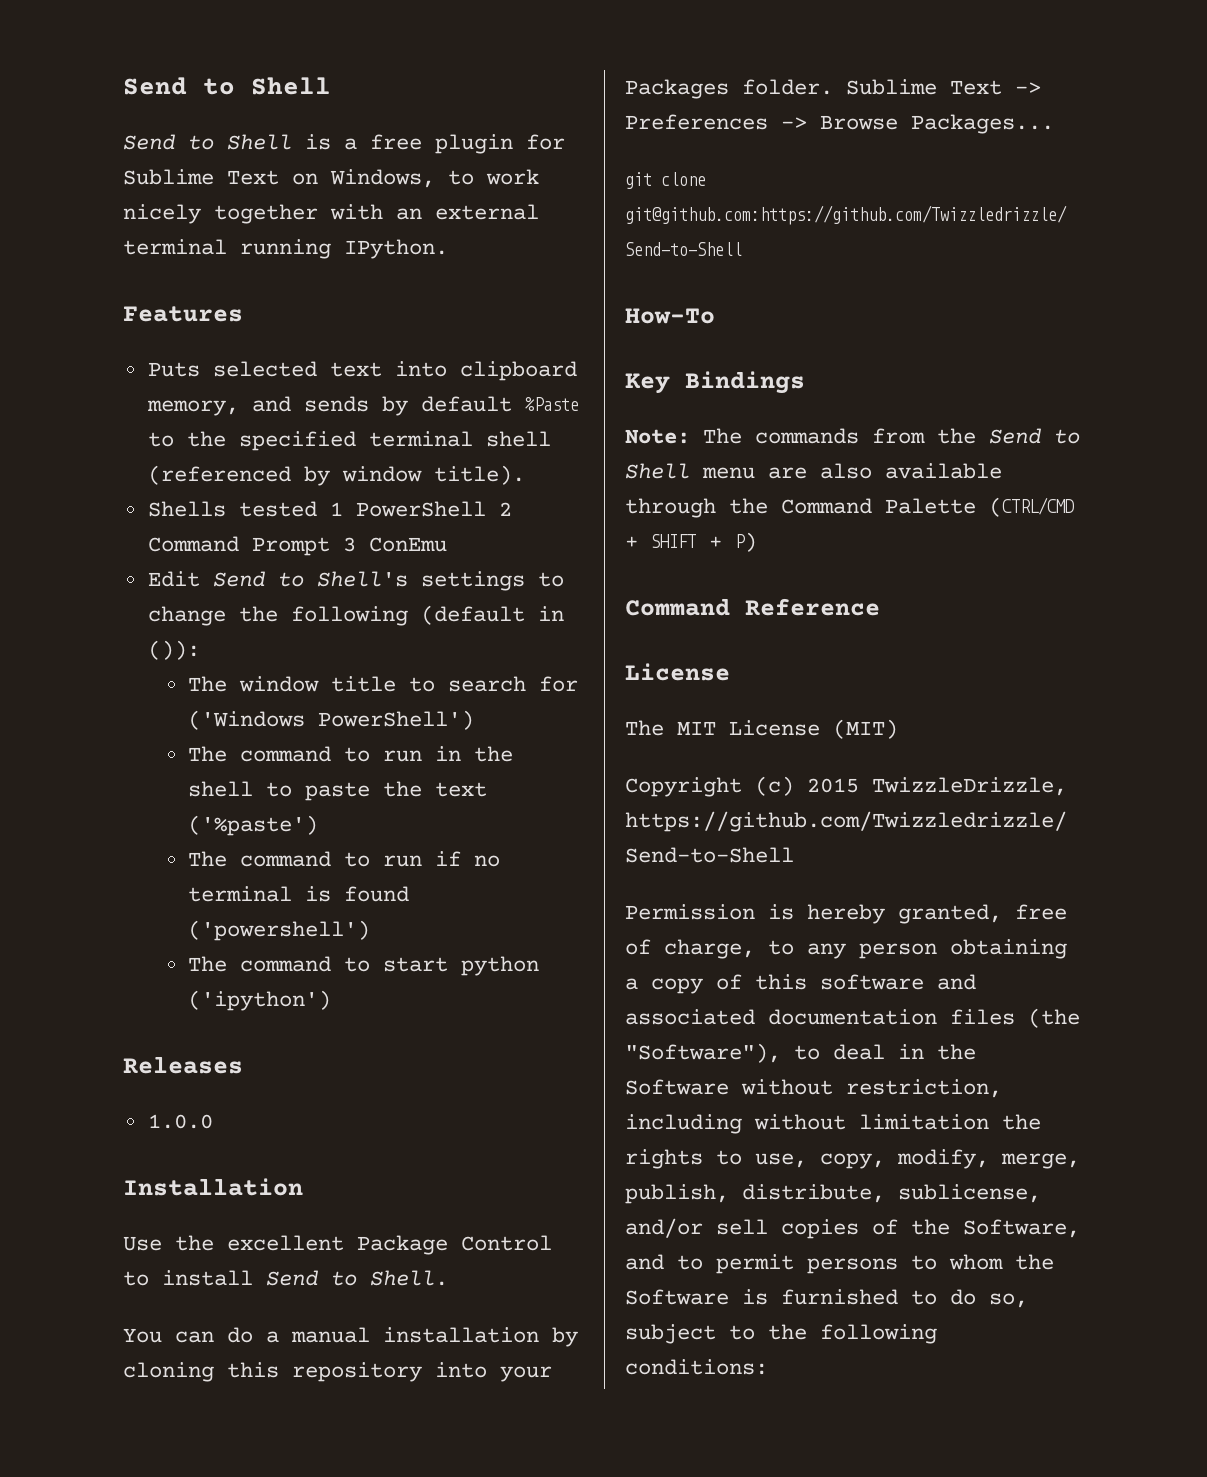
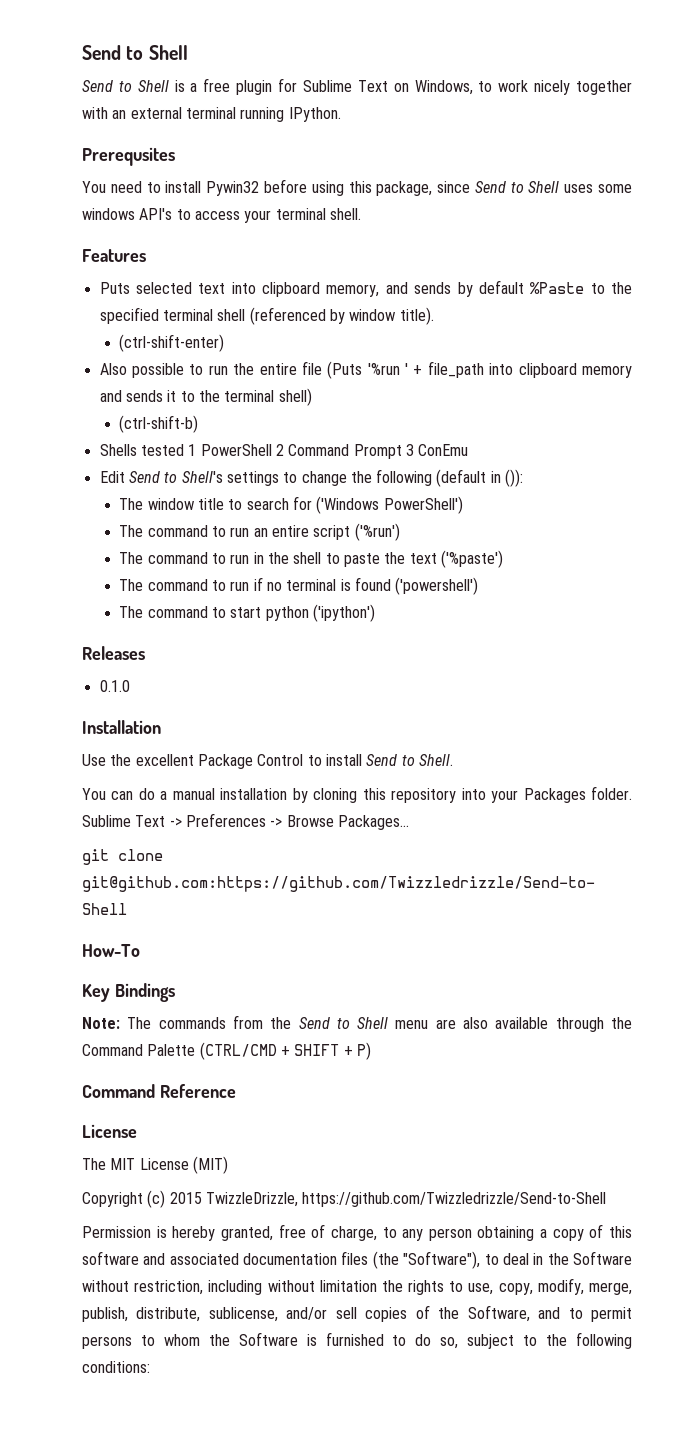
(448, 249) none -> [82,147,175,166] [82,179,632,196] [82,208,361,223] // Prerequsites // You need to install Pywin32 before using this package, since Send to Shell uses some windows API's to access your terminal shell.
(525, 475) none -> [119,334,225,352] [99,361,632,379] [99,388,312,406] [119,415,199,433] // (ctrl-shift-enter) // Also possible to run the entire file (Puts '%run ' + file_path into clipboard memory and sends it to the terminal shell) // (ctrl-shift-b)
(474, 720) none -> [119,523,400,541] // The command to run an entire script ('%run')
[147,1114,213,1129] 1.0.0 -> [99,680,130,692] 0.1.0

